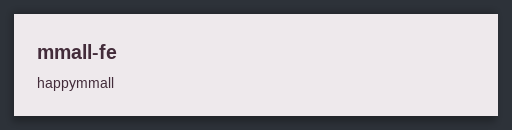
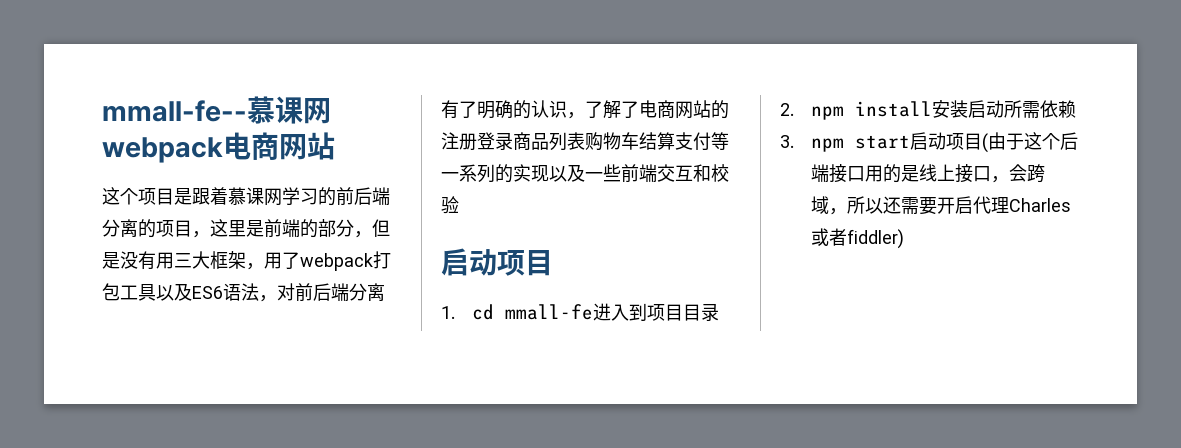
[37,44,117,59] [37,77,114,91] mmall-fe // happymmall -> [102,96,331,124] [102,132,335,163] [102,187,390,206] [102,219,390,238] [102,251,391,271] [102,283,385,302] [441,100,729,119] [441,132,729,151] [441,164,729,183] [441,196,459,214] [441,248,553,276] [441,303,719,321] [780,100,1076,120] [780,132,1078,153] [810,164,1045,183] [810,196,1071,215] [810,228,904,249] mmall-fe--慕课网webpack电商网站 // 这个项目是跟着慕课网学习的前后端分离的项目，这里是前端的部分，但是没有用三大框架，用了webpack打包工具以及ES6语法，对前后端分离有了明确的认识，了解了电商网站的注册登录商品列表购物车结算支付等一系列的实现以及一些前端交互和校验 // 启动项目 // 1. cd mmall-fe进入到项目目录 // 2. npm install安装启动所需依赖 // 3. npm start启动项目(由于这个后端接口用的是线上接口，会跨域，所以还需要开启代理Charles或者fiddler)

